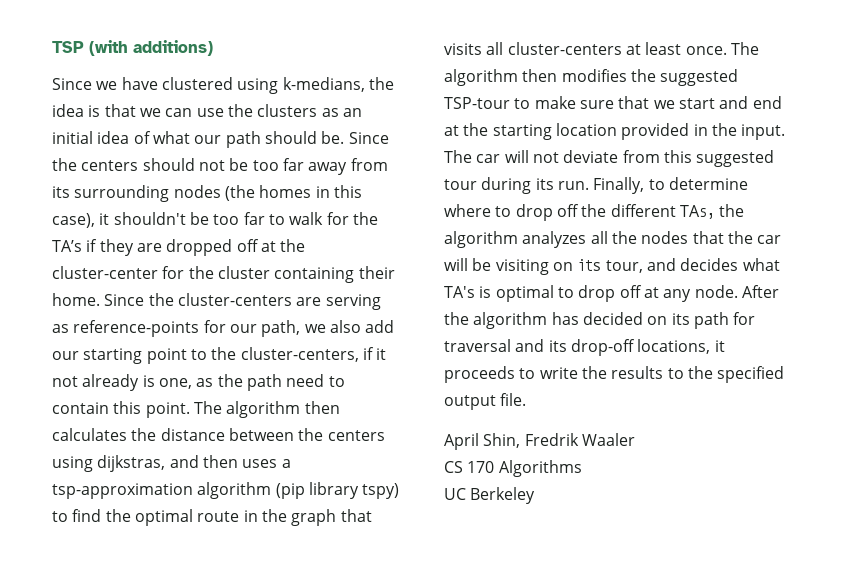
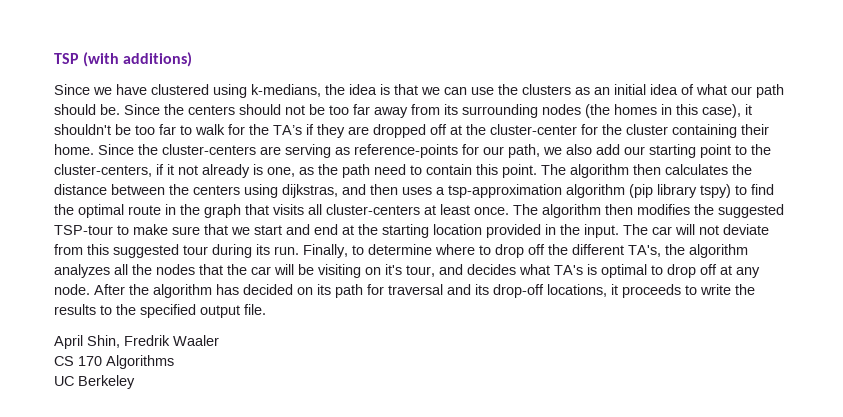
[679,205,715,219] TAs, -> [628,245,661,257] TA's,
[577,259,602,271] its -> [385,264,402,275] it's

